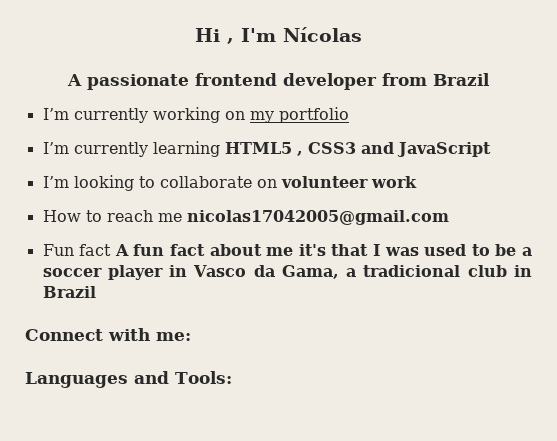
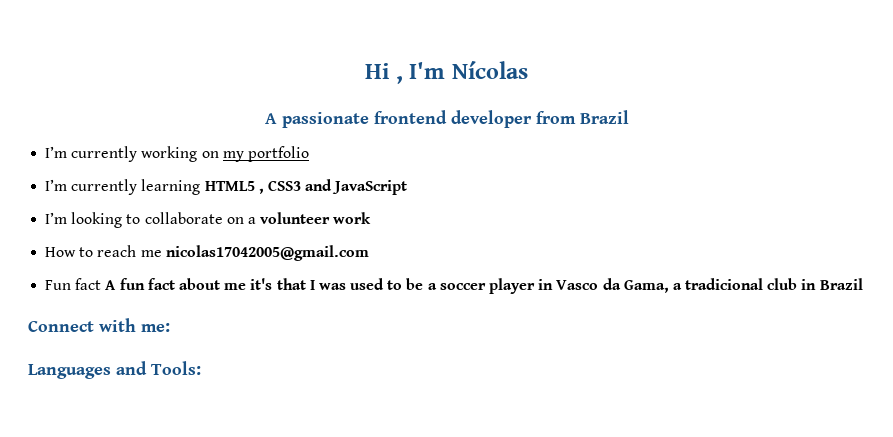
(277, 183) none -> [247,217,256,224] a

